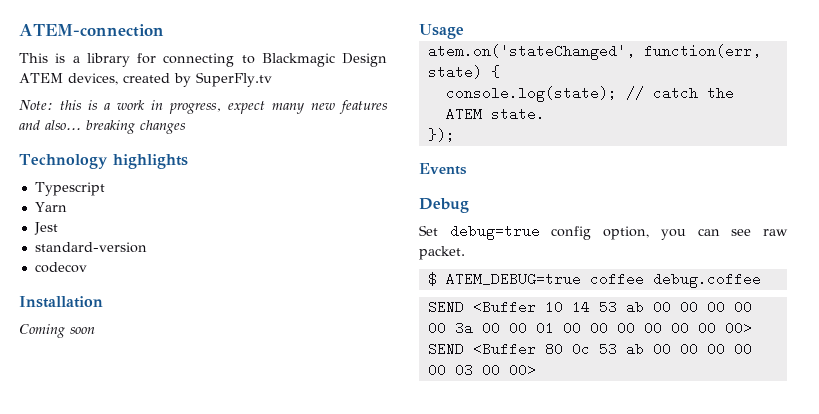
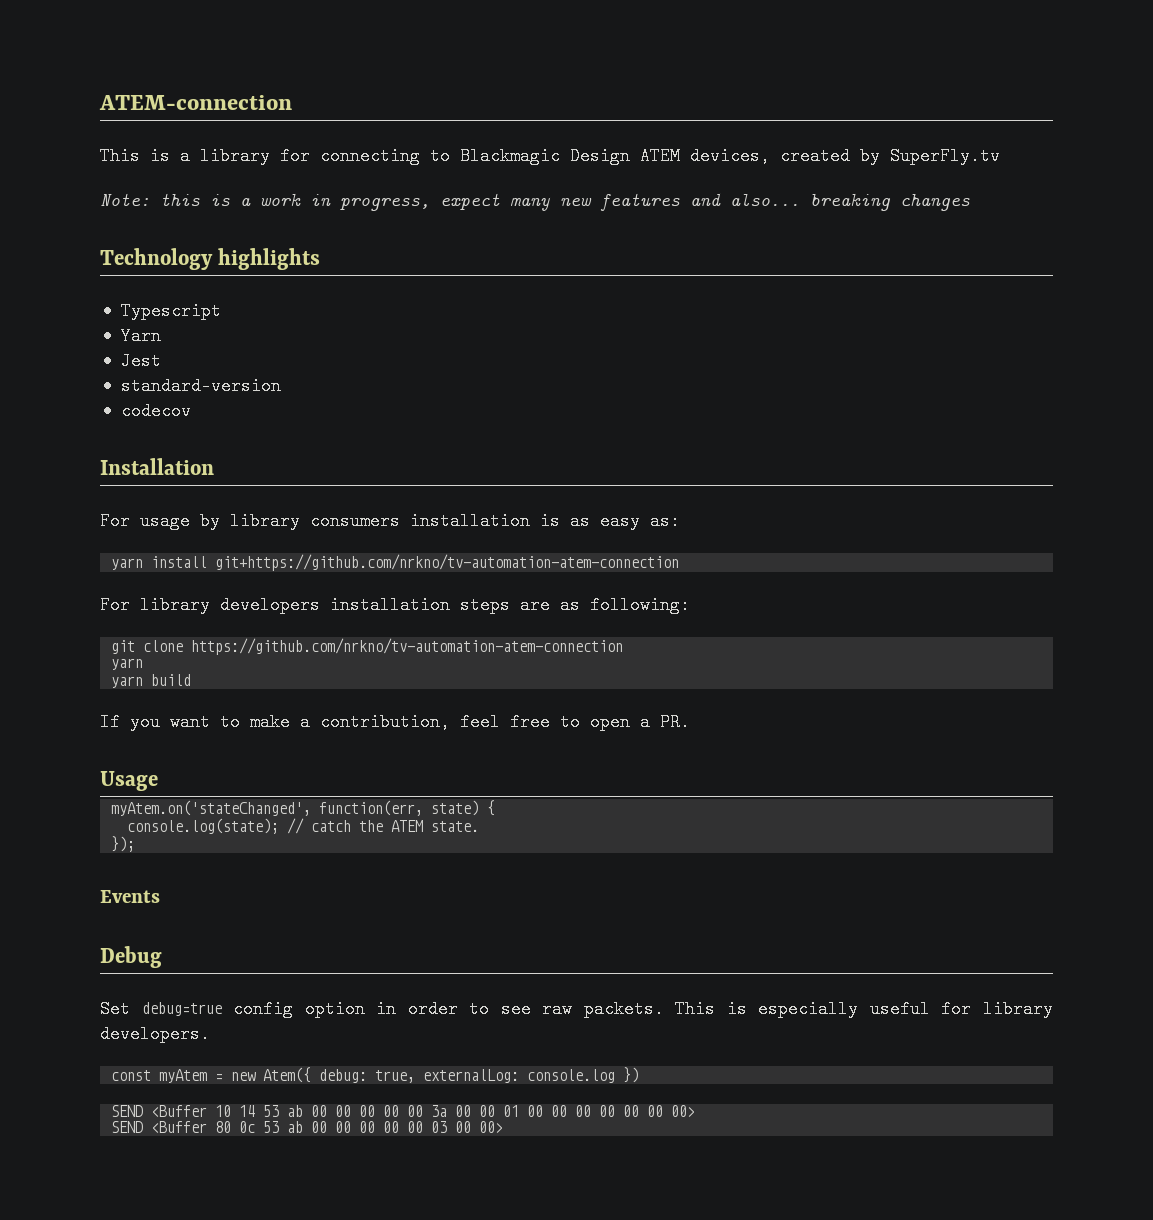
[19,324,95,338] Coming soon -> [100,512,680,530] [111,554,680,571] [100,596,690,614] [111,638,624,655] [111,658,144,670] [111,674,192,688] [100,713,690,731] For usage by library consumers installation is as easy as: // yarn install git+https://github.com/nrkno/tv-automation-atem-connection // For library developers installation steps are as following: // git clone https://github.com/nrkno/tv-automation-atem-connection // yarn // yarn build // If you want to make a contribution, feel free to open a PR.
[427,44,635,60] atem.on('stateChanged', -> [111,800,312,816] myAtem.on('stateChanged',
[603,226,788,240] [419,246,465,260] [427,272,761,288] option, you can see raw packet. // $ ATEM_DEBUG=true coffee debug.coffee -> [304,1000,1053,1018] [100,1025,210,1043] [111,1067,640,1083] option in order to see raw packets. This is especially useful for library developers. // const myAtem = new Atem({ debug: true, externalLog: console.log })

